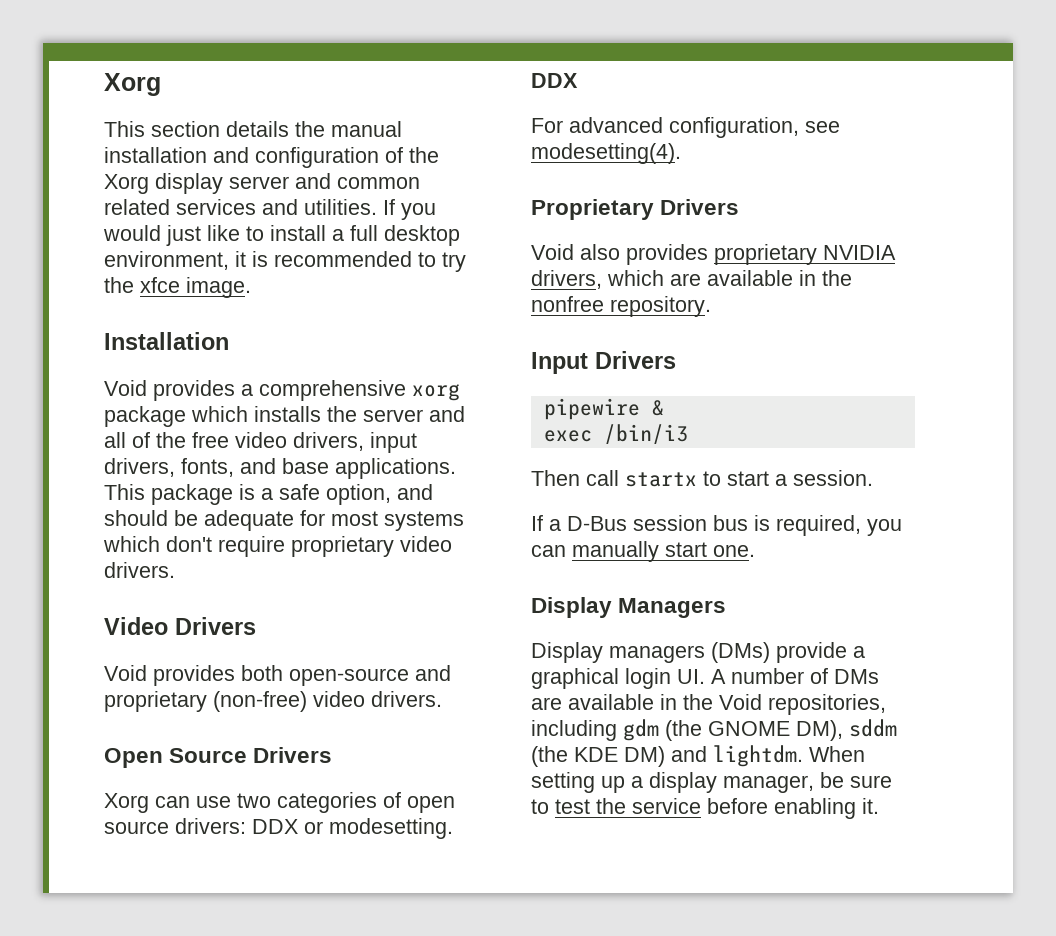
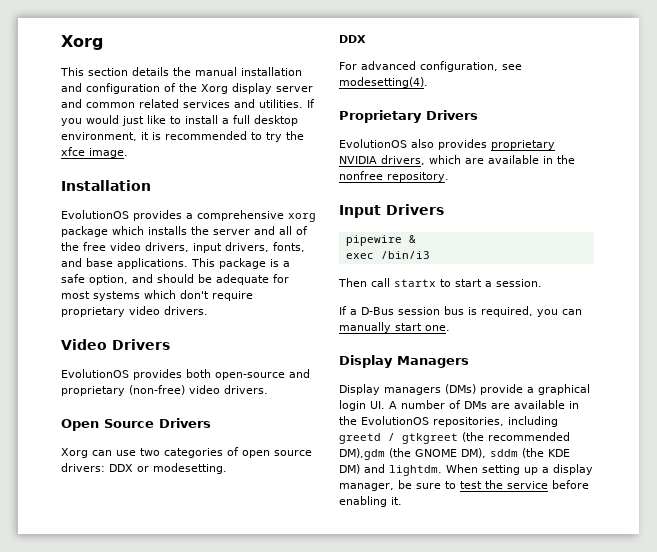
[104,380,147,396] Void -> [61,210,129,219] EvolutionOS
[104,665,147,681] Void -> [61,369,129,378] EvolutionOS
[531,244,574,260] Void -> [339,139,407,148] EvolutionOS
[719,694,762,710] Void -> [361,416,429,425] EvolutionOS
[623,719,659,741] gdm -> [339,432,570,444] [339,448,385,460] greetd / gtkgreet (the recommended DM),gdm

